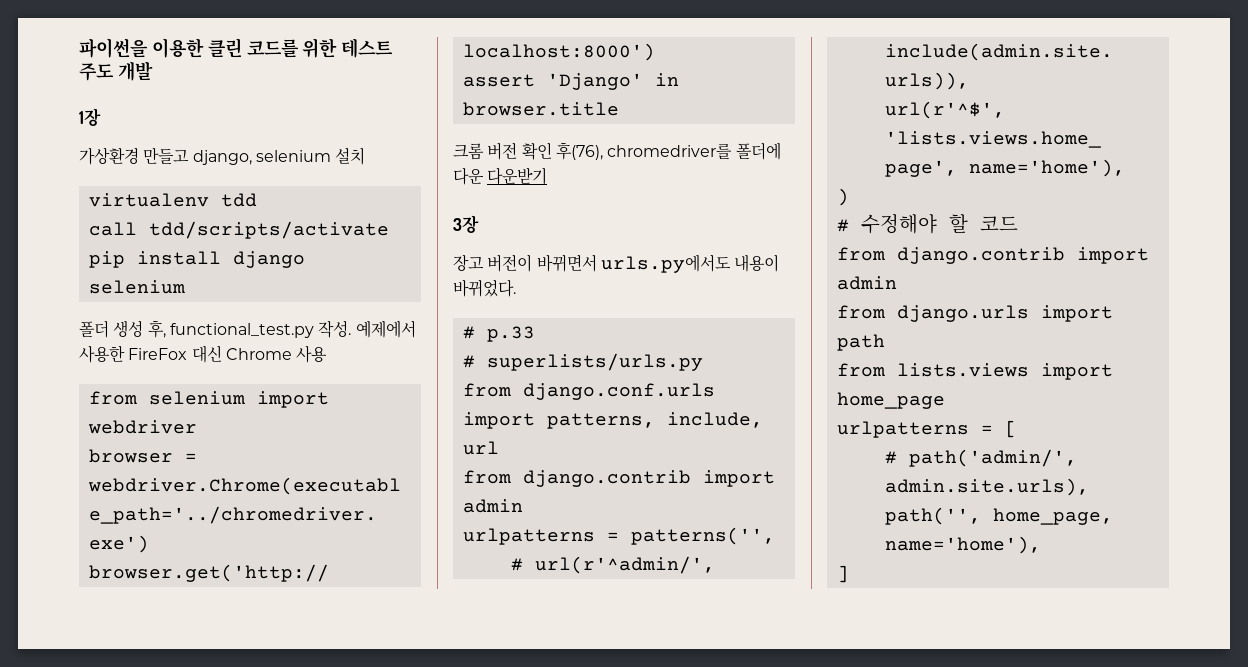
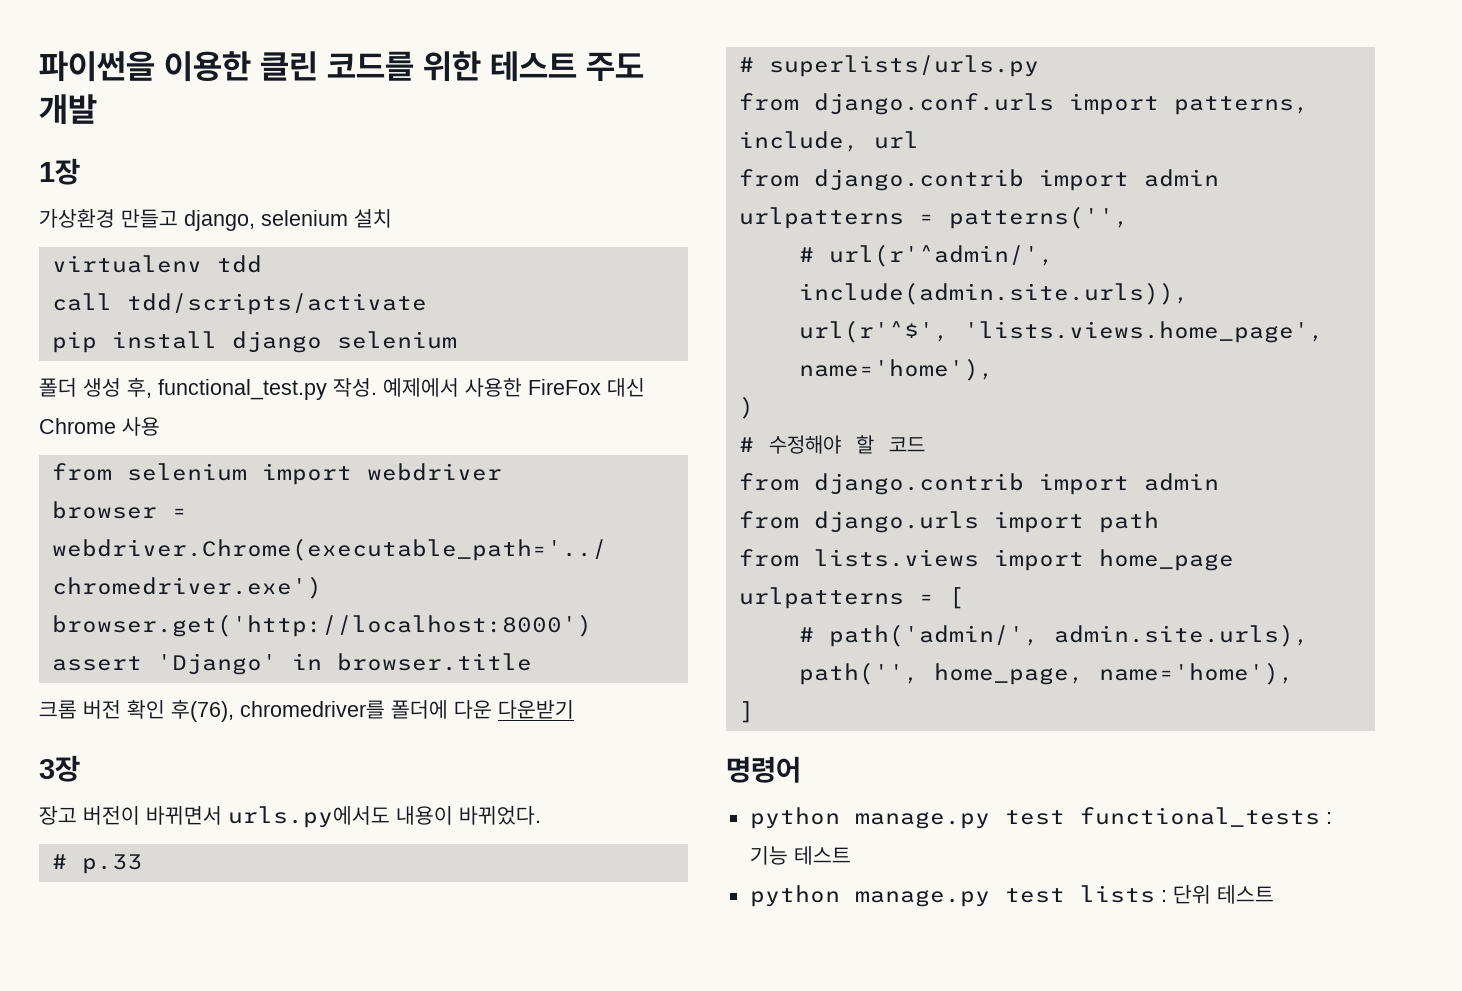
(849, 574) none -> [726,756,801,783] [749,807,1332,829] [749,846,851,865] [749,885,1274,907] // 명령어 // python manage.py test functional_tests : 기능 테스트 // python manage.py test lists : 단위 테스트

